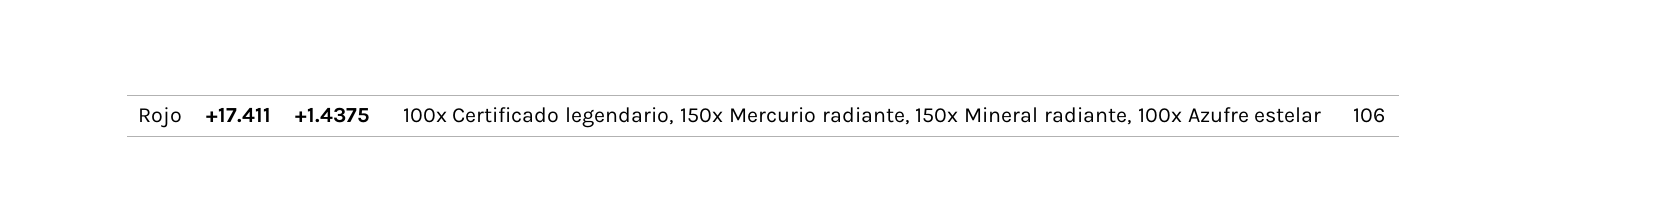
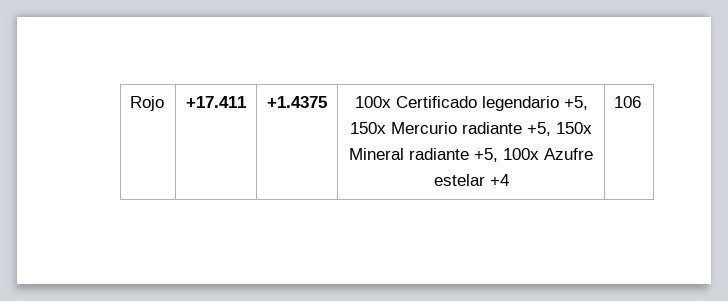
[565,107,1133,128] legendario, 150x Mercurio radiante, 150x Mineral radiante, -> [481,96,588,111] [350,122,592,136] [349,148,498,162] legendario +5, 150x Mercurio radiante +5, 150x Mineral radiante +5,
(1322, 115) none -> [489,174,509,186] +4

